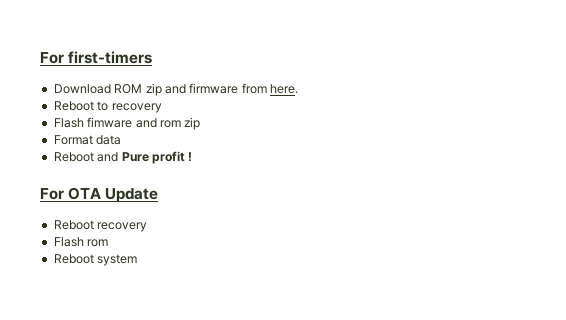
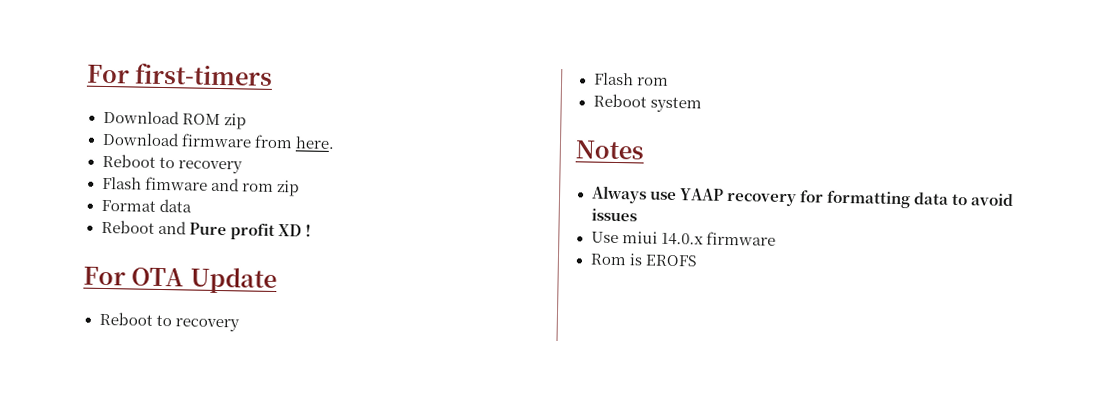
[164,84,186,94] and -> [101,131,180,147] // Download
(185, 157) none -> [277,224,302,237] XD
(94, 225) none -> [155,314,172,327] to
(138, 260) none -> [575,140,645,160] [590,185,1014,209] [590,208,637,222] [590,231,776,246] [589,253,698,267] // Notes // Always use YAAP recovery for formatting data to avoid issues // Use miui 14.0.x firmware // Rom is EROFS

